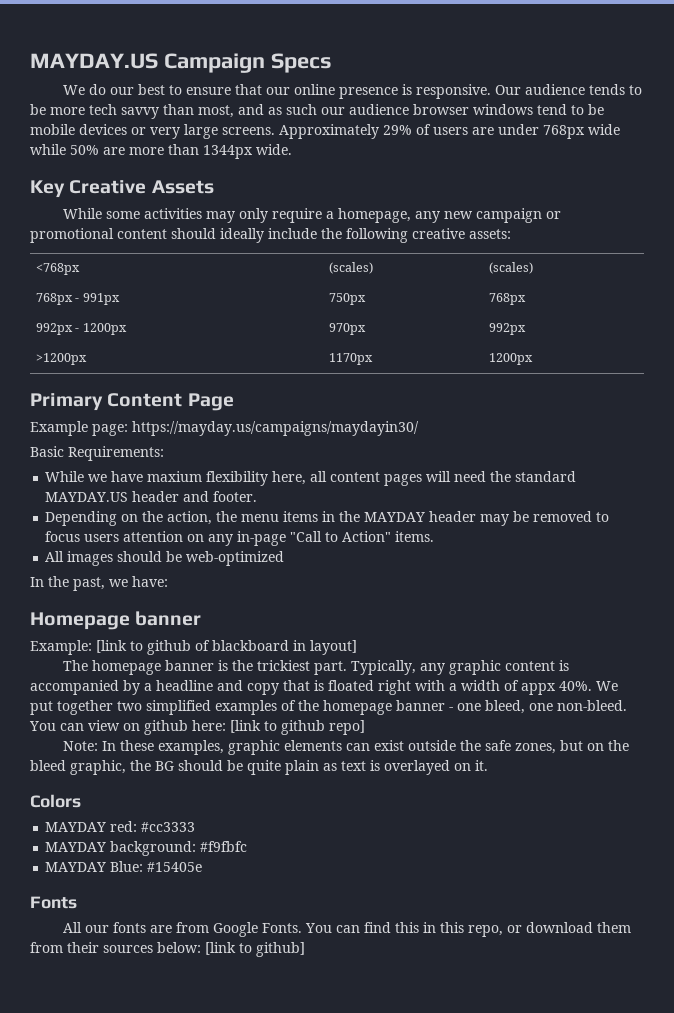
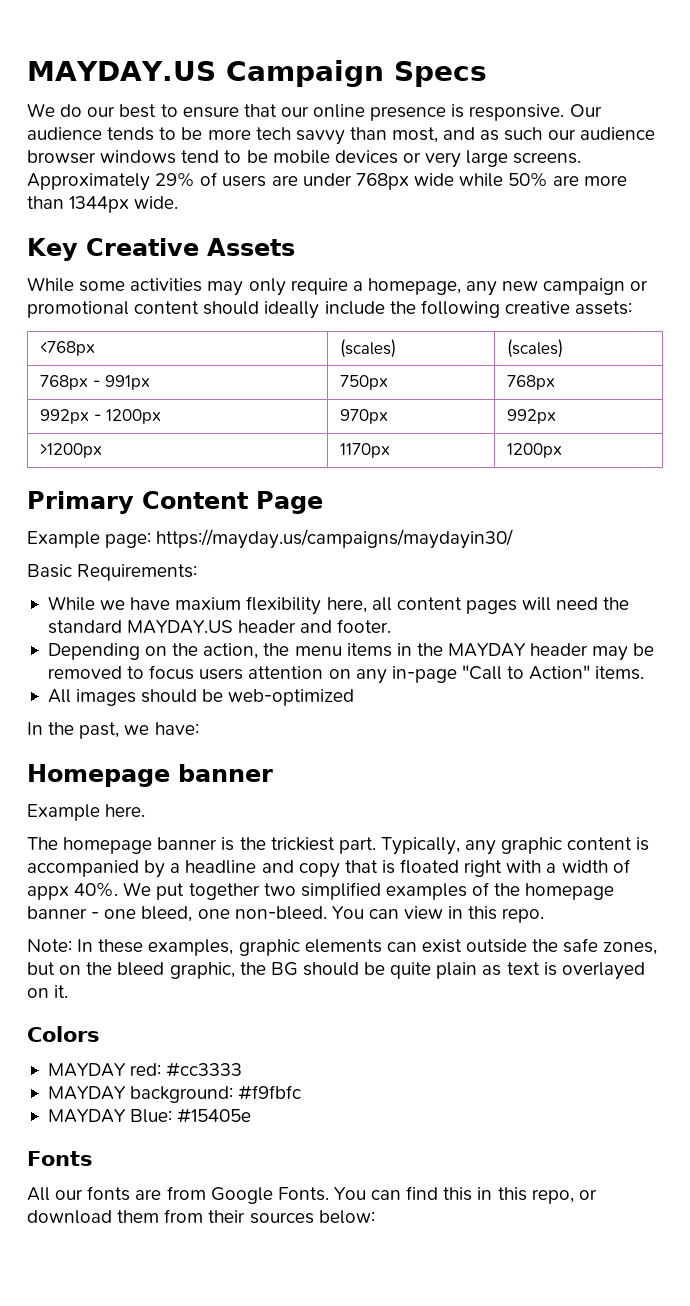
[30,640,357,655] Example: [link to github of blackboard in layout] -> [27,804,146,821] Example here.
[123,720,365,735] on github here: [link to github repo] -> [448,906,545,923] in this repo.
[205,942,305,957] [link to github] -> (375, 1217) none

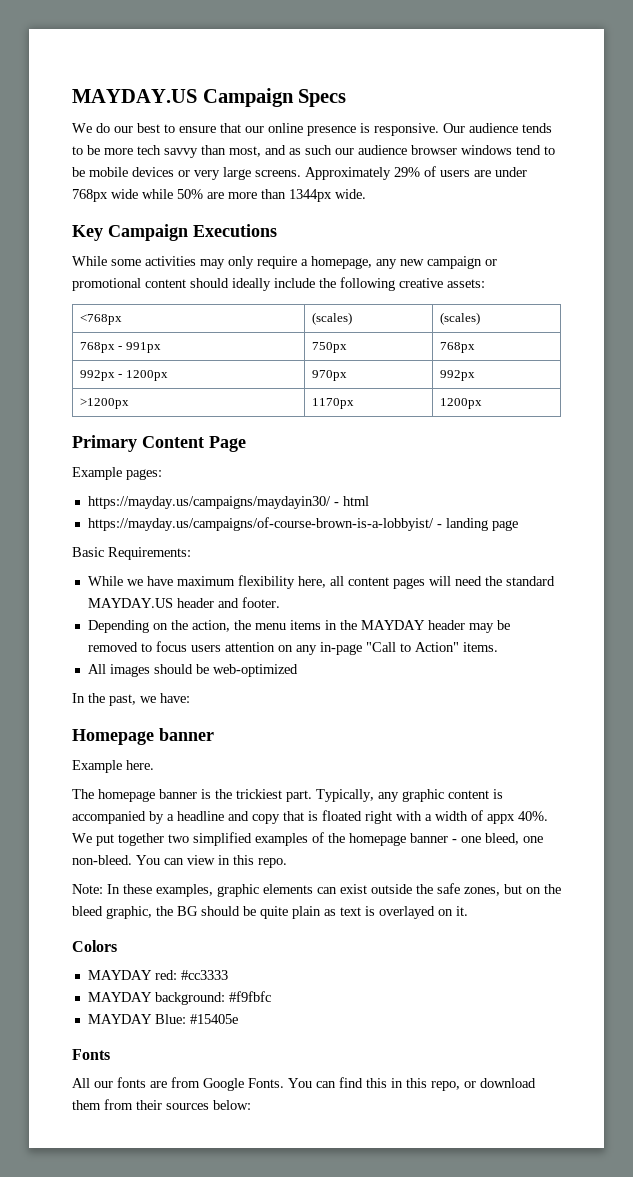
[86,238,295,256] Creative Assets -> [108,224,277,241] Campaign Executions
[105,532,152,548] page: -> [126,469,162,480] pages: //
(514, 539) none -> [333,496,369,506] [87,517,518,531] - html // https://mayday.us/campaigns/of-course-brown-is-a-lobbyist/ - landing page
[175,597,242,610] maxium -> [176,576,235,586] maximum

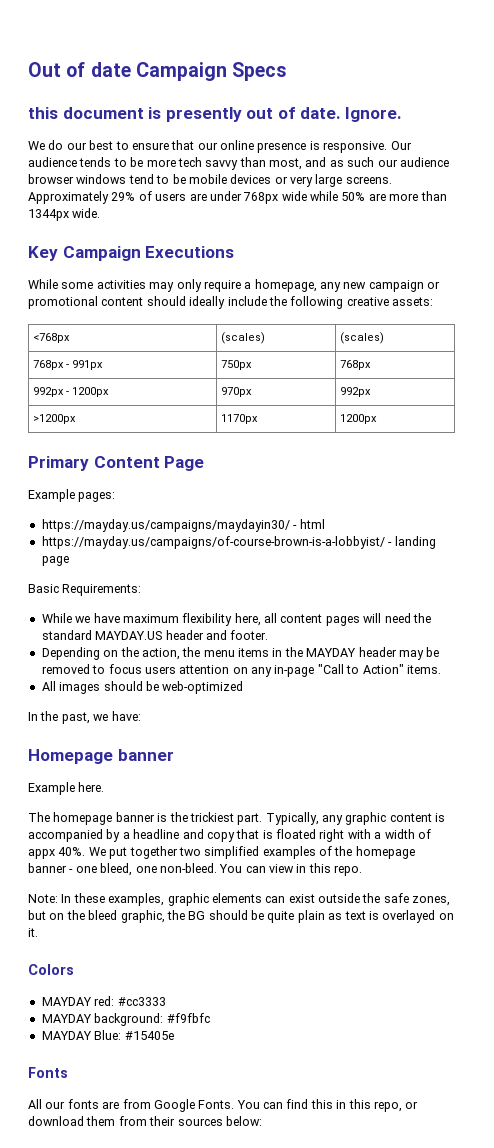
[72,89,197,103] MAYDAY.US -> [28,62,131,77] Out of date
(347, 98) none -> [28,107,403,122] // this document is presently out of date. Ignore.

